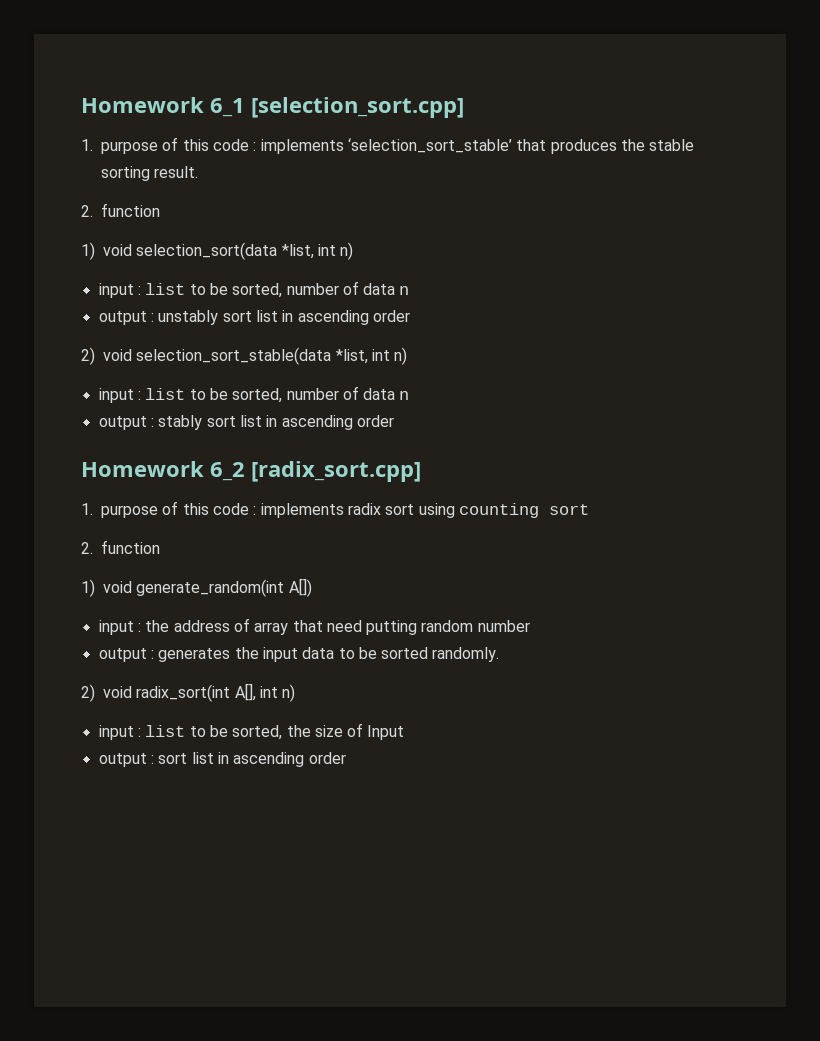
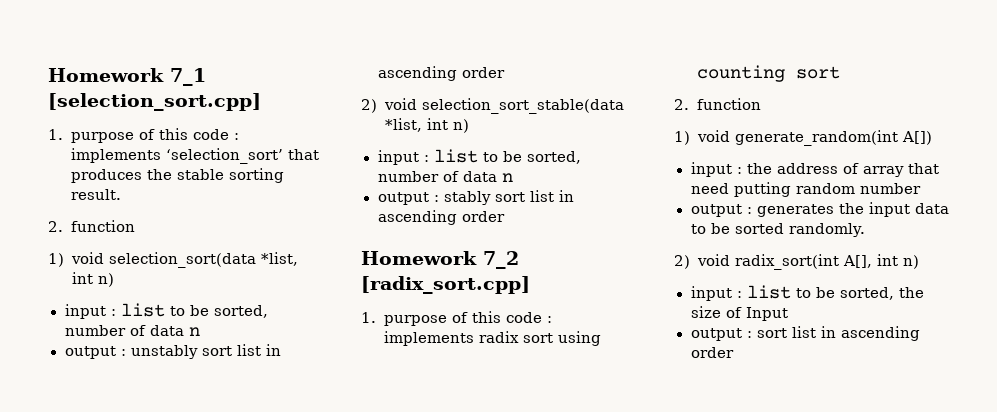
[81,97,245,117] Homework 6_1 -> [48,68,206,86] Homework 7_1
[347,138,512,153] ‘selection_sort_stable’ -> [165,148,283,164] ‘selection_sort’
[210,462,245,481] 6_2 -> [483,251,519,269] 7_2

